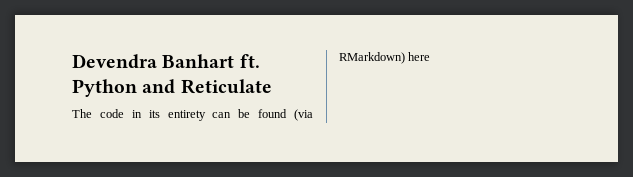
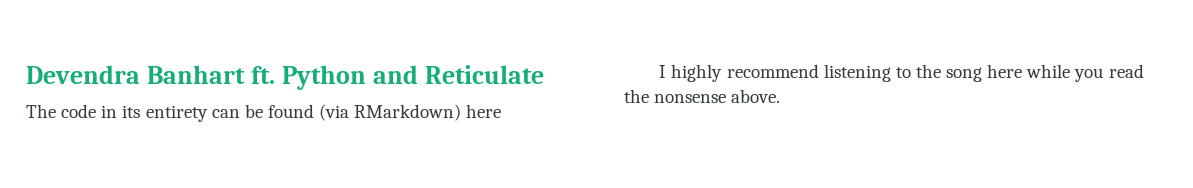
(431, 56) none -> [659,64,1144,82] [624,89,781,103] // I highly recommend listening to the song here while you read the nonsense above.

